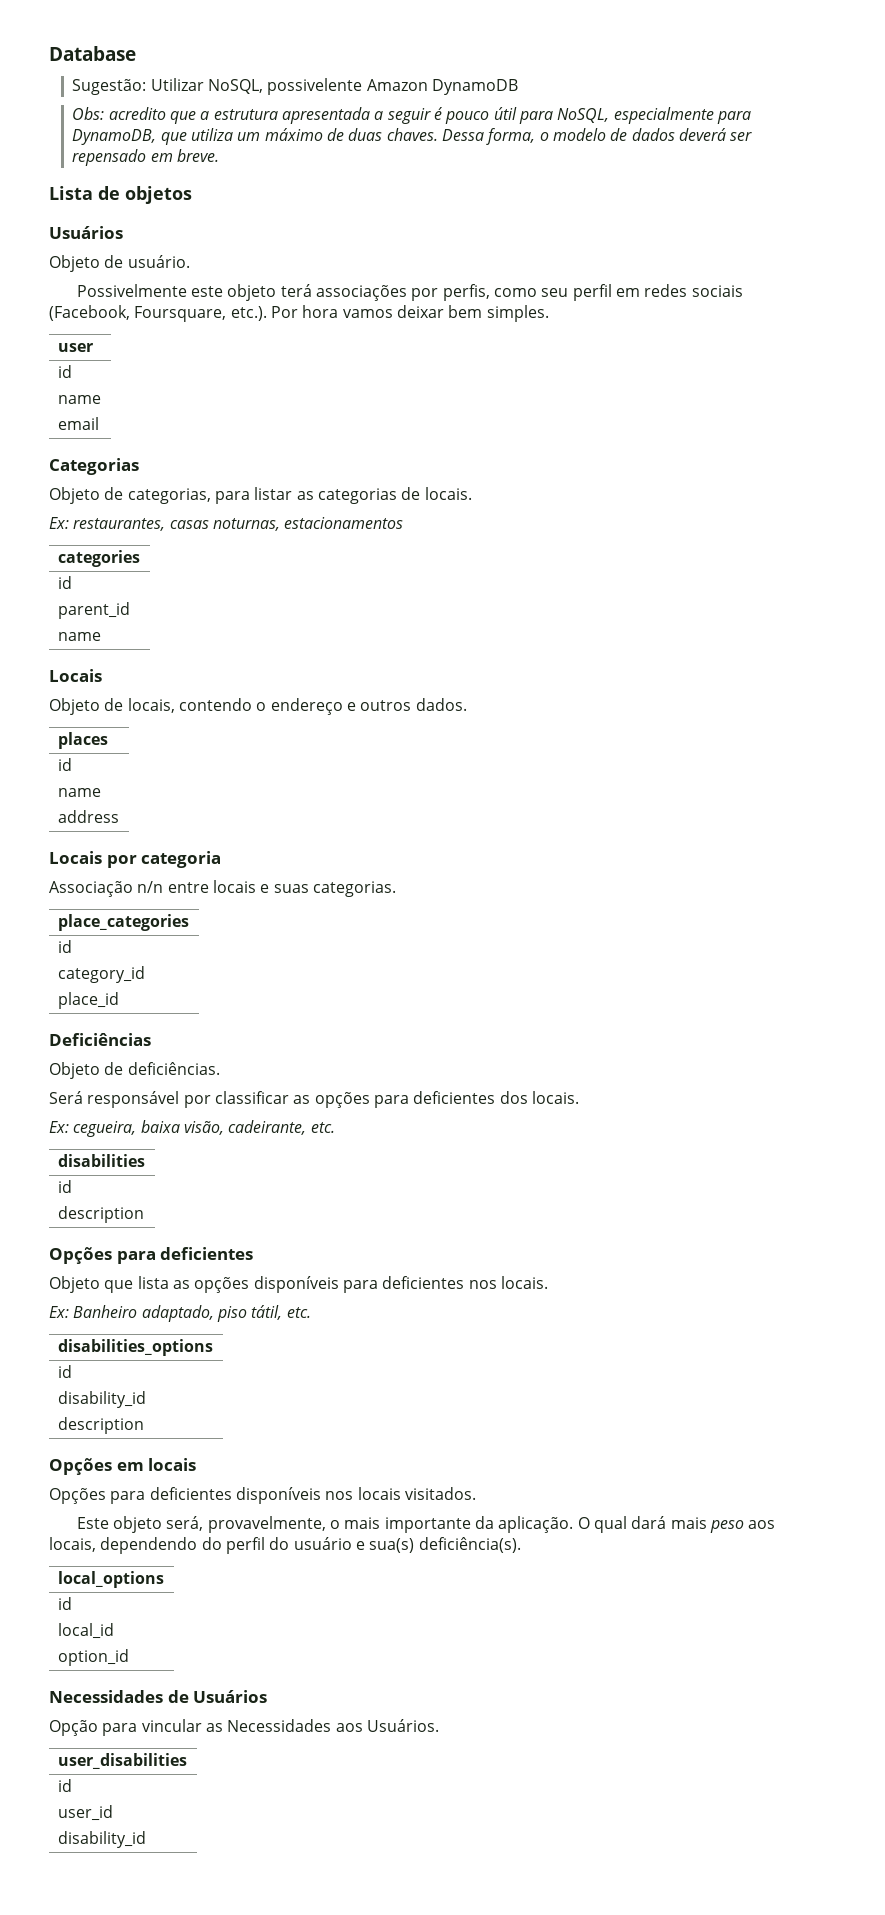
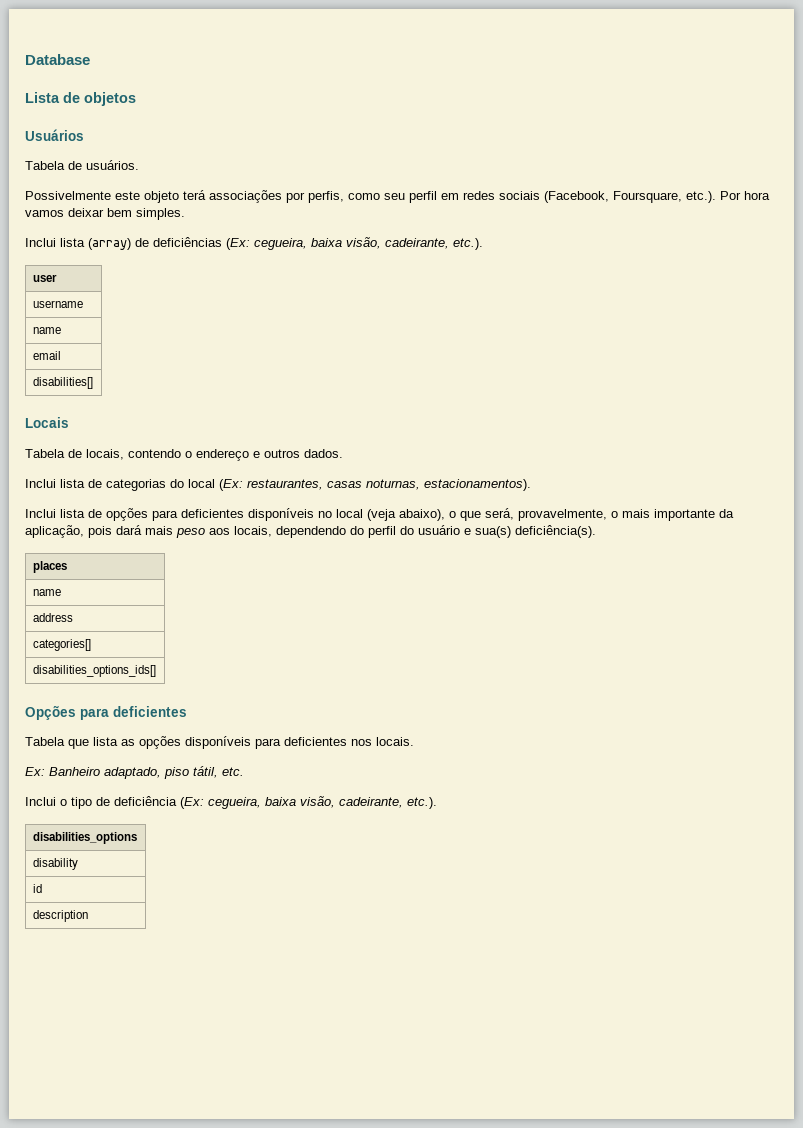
[72,78,518,95] [72,107,751,124] [72,128,753,145] [72,149,220,166] // Sugestão: Utilizar NoSQL, possivelente Amazon DynamoDB // Obs: acredito que a estrutura apresentada a seguir é pouco útil para NoSQL, especialmente para DynamoDB, que utiliza um máximo de duas chaves. Dessa forma, o modelo de dados deverá ser repensado em breve. -> (90, 59) none
[49,255,190,272] Objeto de usuário. -> [25,160,139,170] Tabela de usuários.
(549, 313) none -> [25,237,483,250] // Inclui lista (array) de deficiências (Ex: cegueira, baixa visão, cadeirante, etc.).
[57,365,72,378] id -> [32,300,83,308] username
[49,458,139,475] [49,487,472,504] [49,517,404,531] [57,550,140,567] [57,576,72,589] [57,602,130,619] [57,632,101,641] // Categorias // Objeto de categorias, para listar as categorias de locais. // Ex: restaurantes, casas noturnas, estacionamentos // categories // id // parent_id // name -> [32,377,93,389] // disabilities[]
[49,698,100,715] Objeto -> [25,449,65,458] Tabela
(467, 704) none -> [25,479,531,491] [25,508,734,521] [25,525,596,538] // Inclui lista de categorias do local (Ex: restaurantes, casas noturnas, estacionamentos). // Inclui lista de opções para deficientes disponíveis no local (veja abaixo), o que será, provavelmente, o mais importante da aplicação, pois dará mais peso aos locais, dependendo do perfil do usuário e sua(s) deficiência(s).
[57,758,72,771] // id -> (67, 567) none
[49,851,222,868] [49,880,396,897] [57,914,189,931] [57,940,72,953] [57,966,145,983] [57,992,119,1009] [49,1033,151,1046] [49,1062,220,1079] [49,1091,579,1108] [49,1120,335,1137] [57,1154,145,1167] [57,1180,72,1193] [57,1206,144,1223] // Locais por categoria // Associação n/n entre locais e suas categorias. // place_categories // id // category_id // place_id // Deficiências // Objeto de deficiências. // Será responsável por classificar as opções para deficientes dos locais. // Ex: cegueira, baixa visão, cadeirante, etc. // disabilities // id // description -> [32,639,91,651] [32,665,156,677] // categories[] // disabilities_options_ids[]
[49,1276,100,1293] Objeto -> [25,737,65,746] Tabela
[57,1339,213,1356] [57,1365,72,1378] [57,1391,146,1408] [57,1417,144,1434] [49,1458,197,1475] [49,1487,476,1504] [76,1516,776,1533] [49,1537,521,1554] [57,1571,164,1588] [57,1597,72,1610] [57,1623,114,1639] [57,1649,129,1666] [49,1690,268,1703] [49,1719,439,1736] [57,1753,187,1769] [57,1779,72,1792] [57,1805,113,1821] [57,1831,146,1848] // disabilities_options // id // disability_id // description // Opções em locais // Opções para deficientes disponíveis nos locais visitados. // Este objeto será, provavelmente, o mais importante da aplicação. O qual dará mais peso aos locais, dependendo do perfil do usuário e sua(s) deficiência(s). // local_options // id // local_id // option_id // Necessidades de Usuários // Opção para vincular as Necessidades aos Usuários. // user_disabilities // id // user_id // disability_id -> [25,796,437,809] [32,832,137,844] [32,858,78,870] [32,884,42,893] [32,910,88,922] // Inclui o tipo de deficiência (Ex: cegueira, baixa visão, cadeirante, etc.). // disabilities_options // disability // id // description

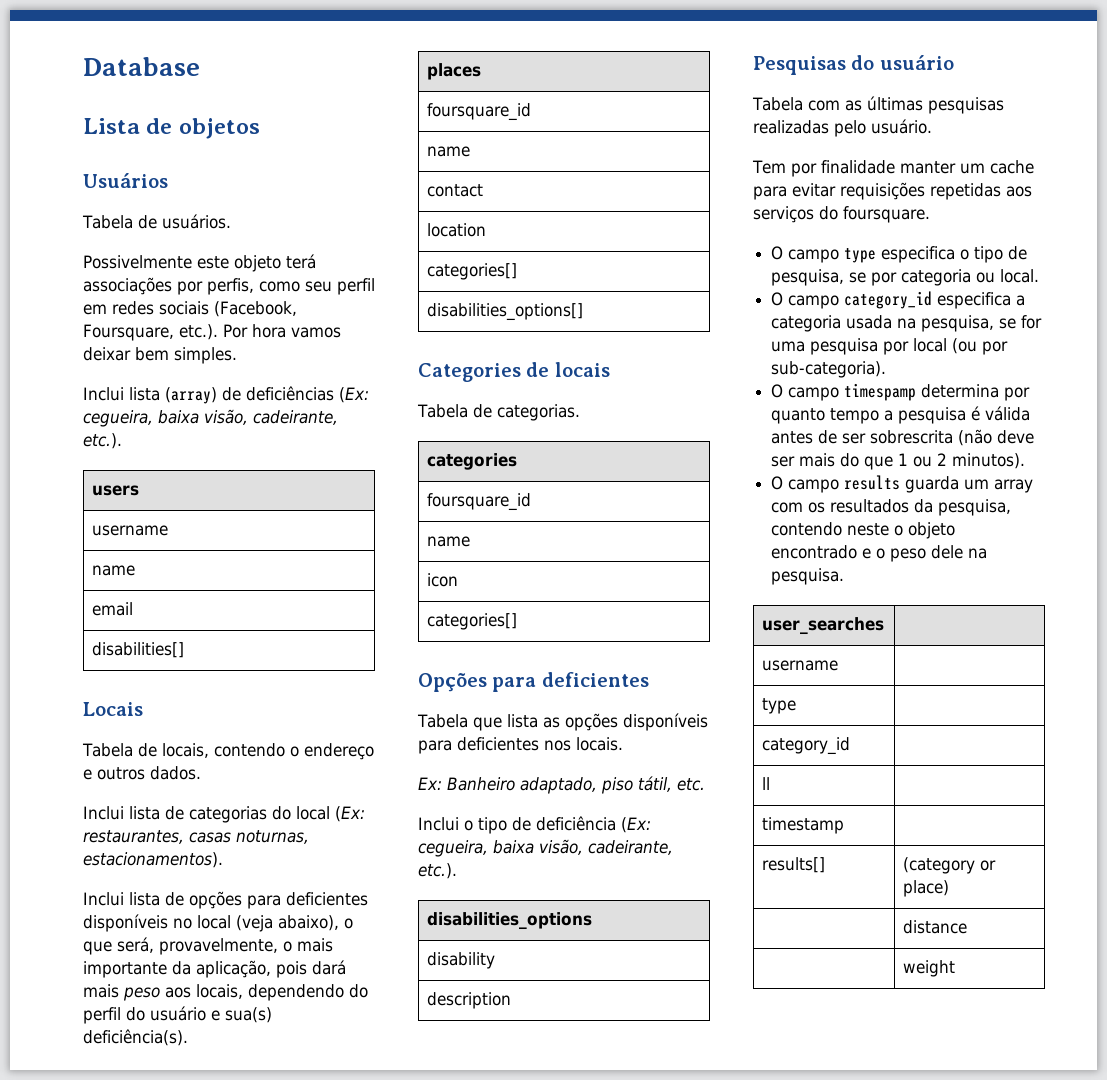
[32,274,57,282] user -> [92,485,140,496] users
[32,589,61,596] [32,613,73,622] [32,639,91,651] [32,665,156,677] // name // address // categories[] // disabilities_options_ids[] -> [427,103,532,121] [427,146,471,157] [427,184,484,197] [427,223,487,237] [427,263,518,280] [427,303,584,321] [418,362,610,382] [417,404,580,421] [427,453,518,470] [427,493,532,511] [427,536,471,547] [427,573,459,587] [427,613,518,630] // foursquare_id // name // contact // location // categories[] // disabilities_options[] // Categories de locais // Tabela de categorias. // categories // foursquare_id // name // icon // categories[]
[32,884,42,893] [32,910,88,922] id // description -> [427,992,512,1009] [753,55,954,75] [752,96,1004,114] [753,119,932,137] [752,160,1034,177] [753,182,1032,200] [753,206,930,223] [771,246,1028,263] [771,269,1040,286] [771,291,1026,309] [771,315,1043,332] [771,338,1009,355] [771,361,887,378] [771,383,1031,401] [771,406,1031,424] [771,429,1035,446] [771,453,1026,470] [771,475,1034,493] [771,499,1012,516] [771,522,956,539] [771,545,988,562] [771,568,845,585] [762,617,885,635] [762,660,839,671] [762,698,797,714] [762,737,851,755] [762,777,771,790] [762,817,845,834] [762,857,826,873] [903,857,997,874] [903,880,950,897] [903,920,968,934] [903,960,956,977] description // Pesquisas do usuário // Tabela com as últimas pesquisas realizadas pelo usuário. // Tem por finalidade manter um cache para evitar requisições repetidas aos serviços do foursquare. // O campo type especifica o tipo de pesquisa, se por categoria ou local. // O campo category_id especifica a categoria usada na pesquisa, se for uma pesquisa por local (ou por sub-categoria). // O campo timespamp determina por quanto tempo a pesquisa é válida antes de ser sobrescrita (não deve ser mais do que 1 ou 2 minutos). // O campo results guarda um array com os resultados da pesquisa, contendo neste o objeto encontrado e o peso dele na pesquisa. // user_searches | // username | // type | // category_id | // ll | // timestamp | // results[] | (category or place) // | distance // | weight

